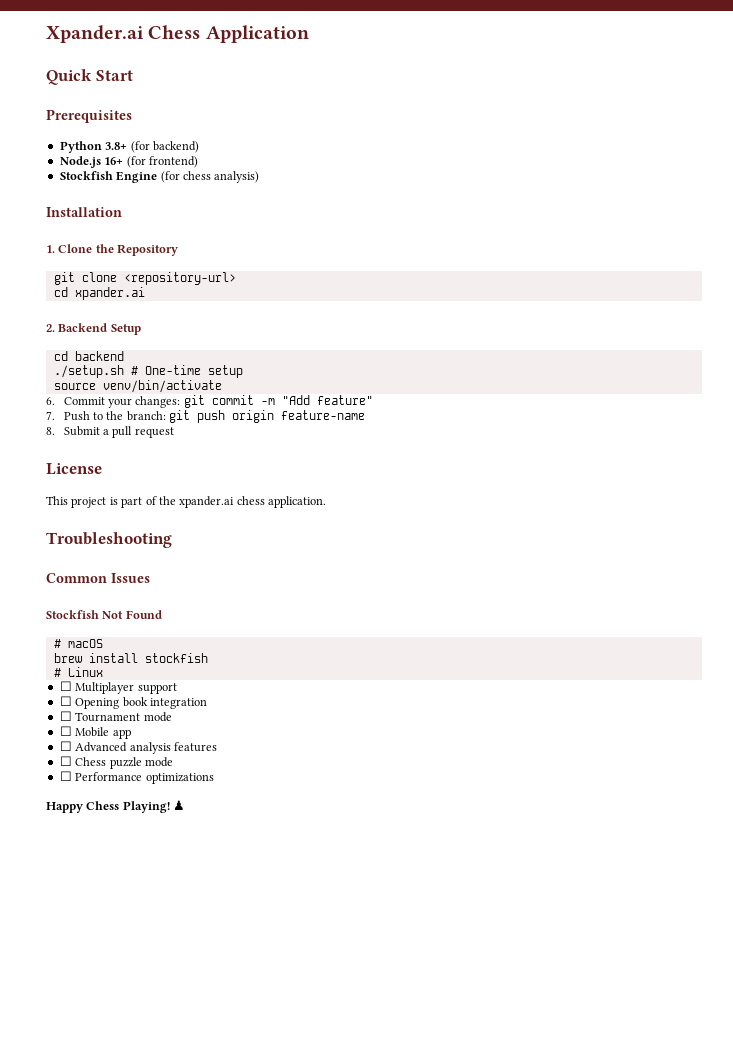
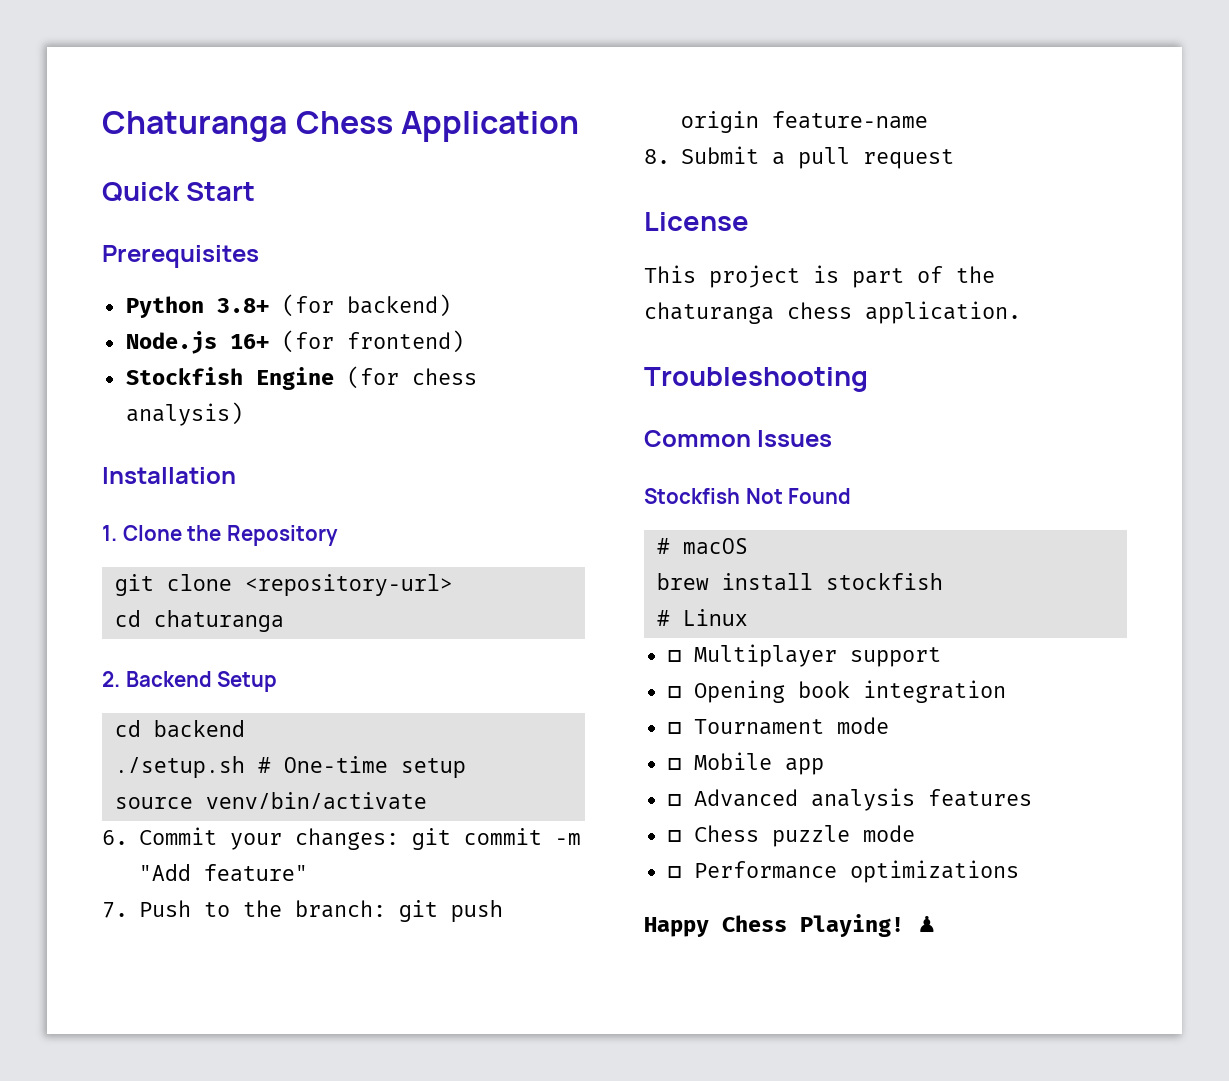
[46,25,144,43] Xpander.ai -> [102,111,287,142] Chaturanga
[74,287,145,300] xpander.ai -> [153,610,284,632] chaturanga
[179,496,235,508] xpander.ai -> [644,302,774,324] chaturanga

